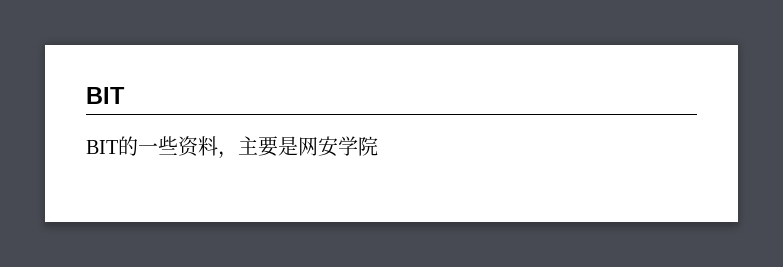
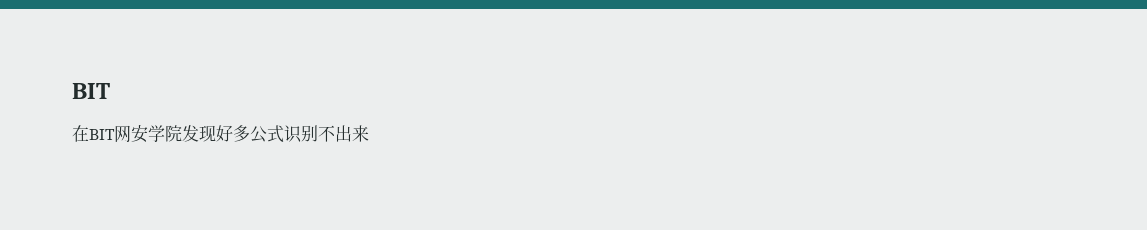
[86,136,378,159] BIT的一些资料，主要是网安学院 -> [72,125,369,143] 在BIT网安学院发现好多公式识别不出来

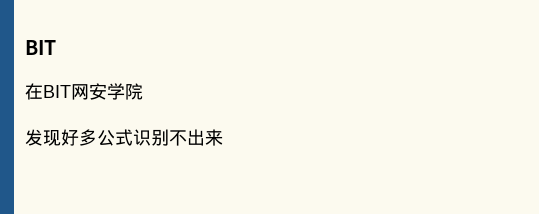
(182, 133) none -> (143, 91) //

